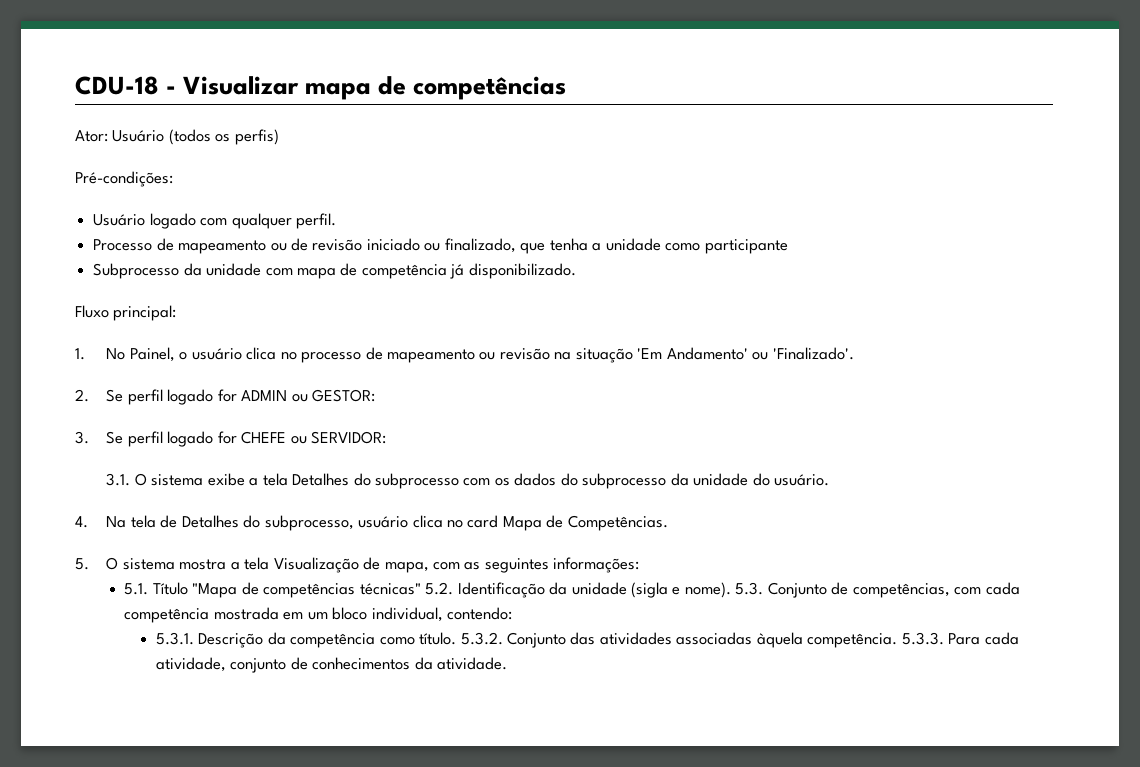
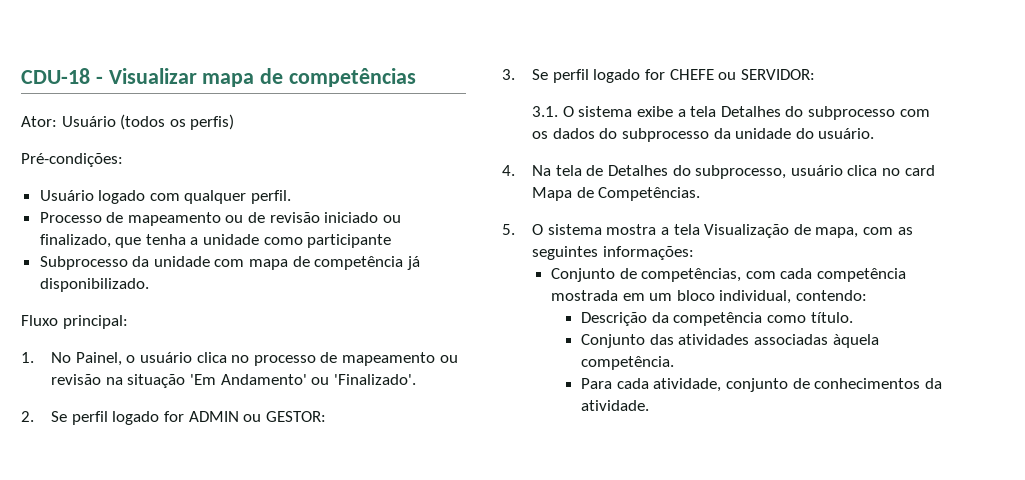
[124,582,764,598] 5.1. Título "Mapa de competências técnicas" 5.2. Identificação da unidade (sigla e nome). 5.3. -> (694, 253) none
[155,632,194,645] 5.3.1. -> (867, 295) none
[460,632,503,645] 5.3.2. -> (853, 317) //
[901,632,944,645] 5.3.3. -> (675, 363) //

